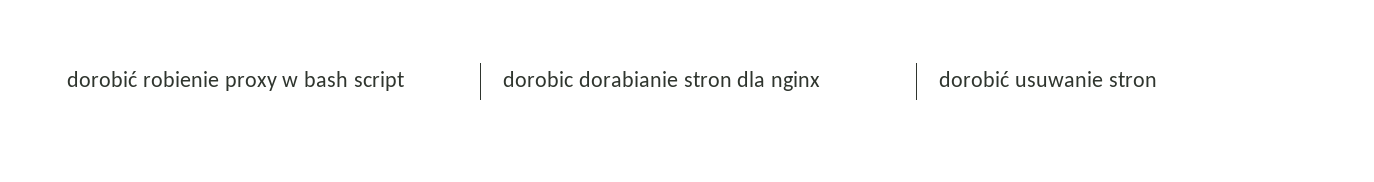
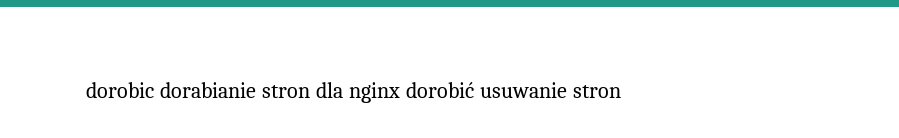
[67,71,405,91] dorobić robienie proxy w bash script -> (86, 90) none

